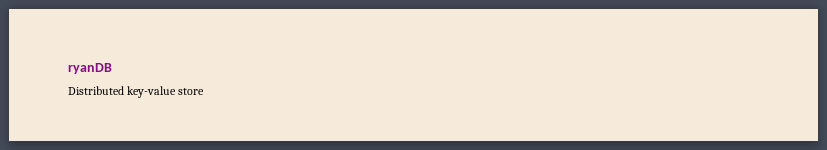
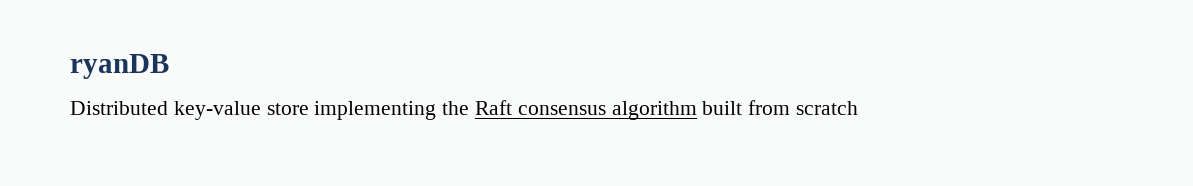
(205, 91) none -> [314,100,859,120] implementing the Raft consensus algorithm built from scratch

